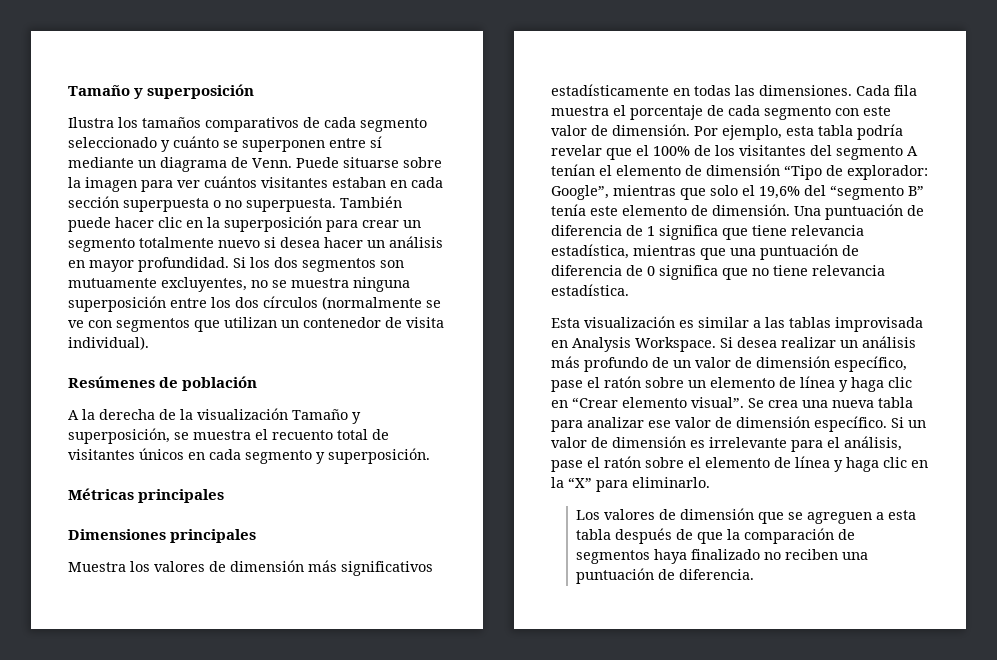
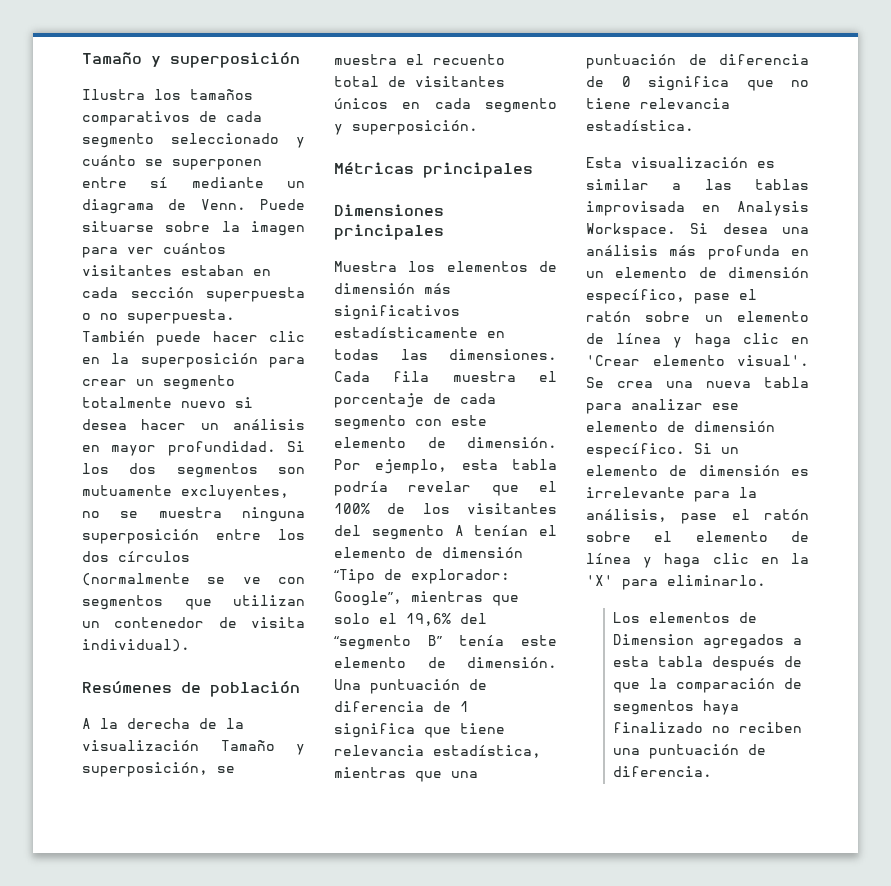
[154,561,205,572] valores -> [446,261,528,272] elementos
[551,125,587,136] valor -> [334,437,406,448] elemento
[781,336,916,348] [551,356,731,372] realizar un análisis más profundo de un valor -> [782,227,809,234] [586,245,809,260] [586,267,688,278] una análisis más profunda en un elemento
[572,397,744,408] “Crear elemento visual”. -> [586,355,809,366] 'Crear elemento visual'.
[675,417,711,428] valor -> [586,421,658,432] elemento
[551,437,587,448] valor -> [586,465,658,476] elemento
[827,437,840,448] el -> [739,487,757,498] la
[568,477,592,488] “X” -> [586,575,613,586] 'X'
[604,508,873,524] valores de dimensión que se agreguen -> [649,612,758,623] [613,634,785,649] elementos de Dimension agregados

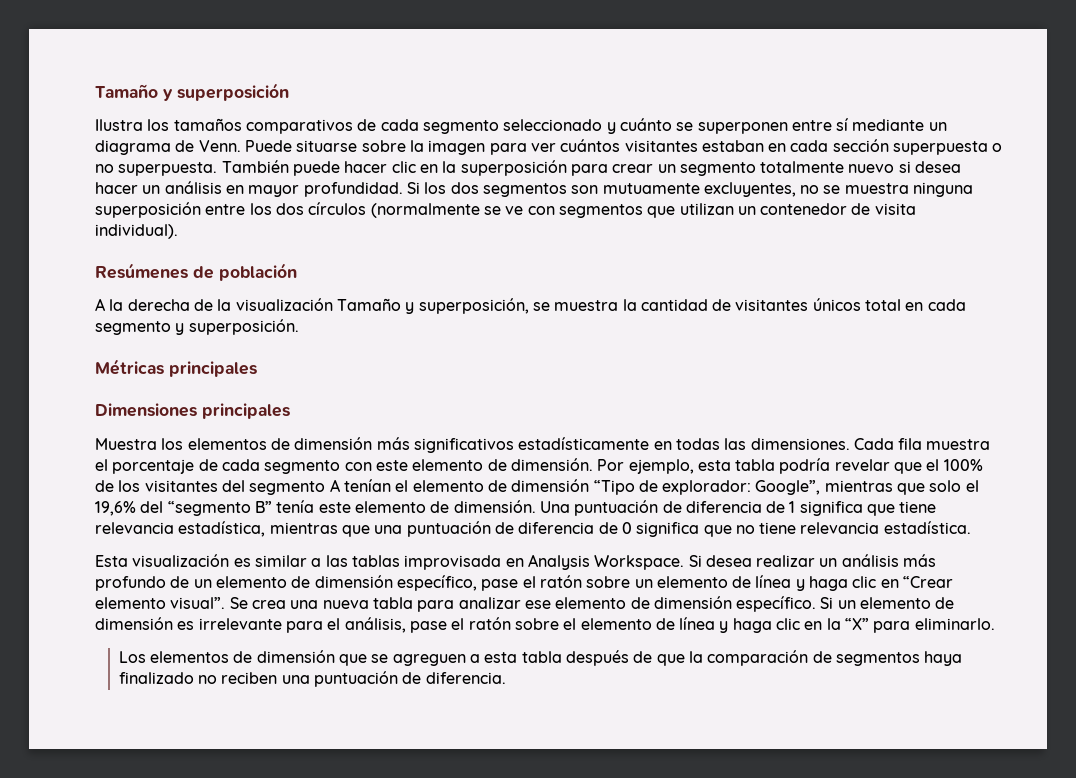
[406,54,505,65] [334,76,379,87] el recuento total -> [622,299,708,311] la cantidad
(388, 103) none -> [865,299,902,311] total
[782,227,809,234] [586,245,809,260] una análisis más profunda en -> [756,554,937,567] [95,576,190,591] realizar un análisis más profundo de
[586,355,809,366] 'Crear elemento visual'. -> [903,576,954,588] [95,597,226,609] “Crear elemento visual”.
[739,487,757,498] la -> [327,618,341,630] el
[586,575,613,586] 'X' -> [845,618,870,630] “X”
[613,634,785,649] Dimension agregados -> [256,650,466,666] dimensión que se agreguen

